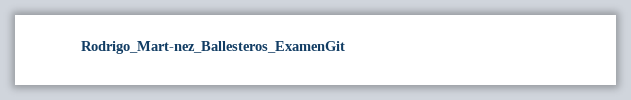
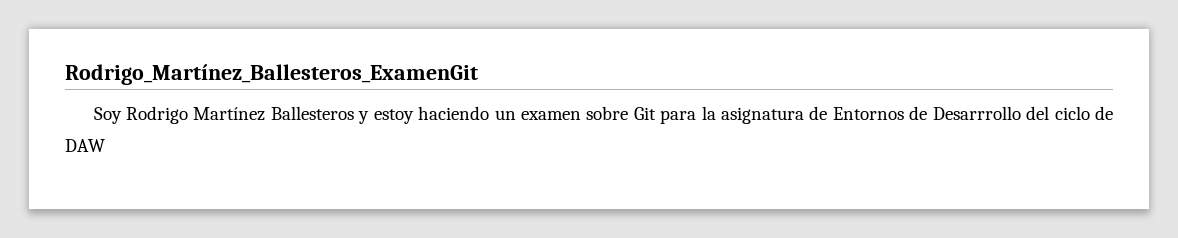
[81,41,345,54] Rodrigo_Mart-nez_Ballesteros_ExamenGit -> [65,64,478,85] [93,106,1113,124] [65,139,105,152] Rodrigo_Martínez_Ballesteros_ExamenGit // Soy Rodrigo Martínez Ballesteros y estoy haciendo un examen sobre Git para la asignatura de Entornos de Desarrrollo del ciclo de DAW

